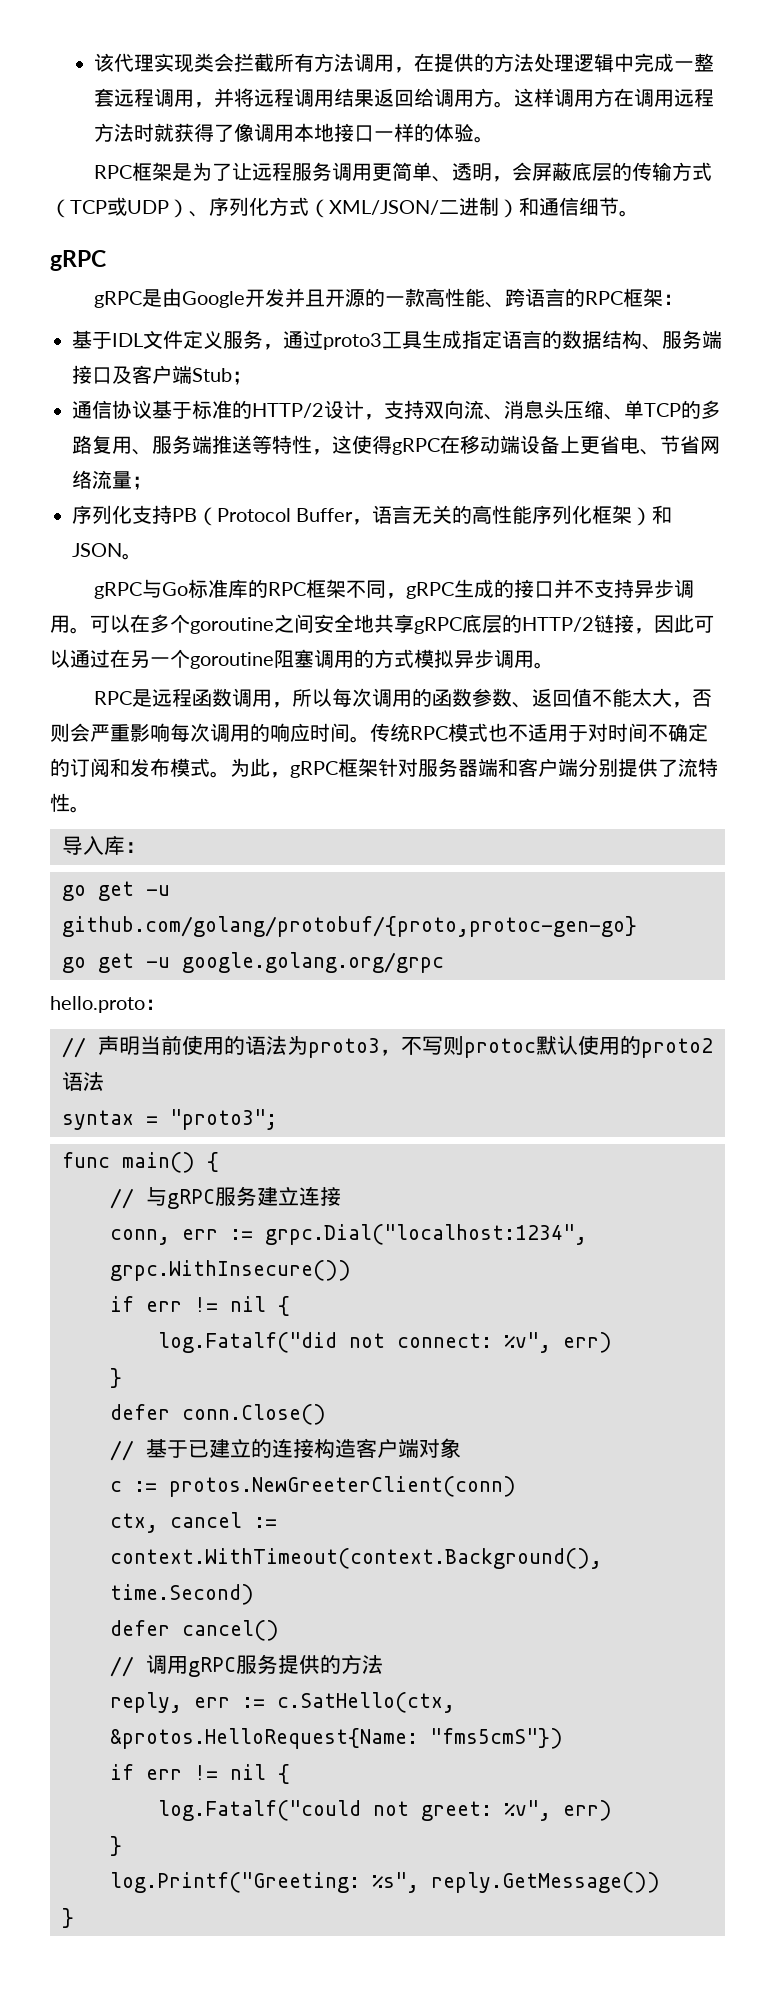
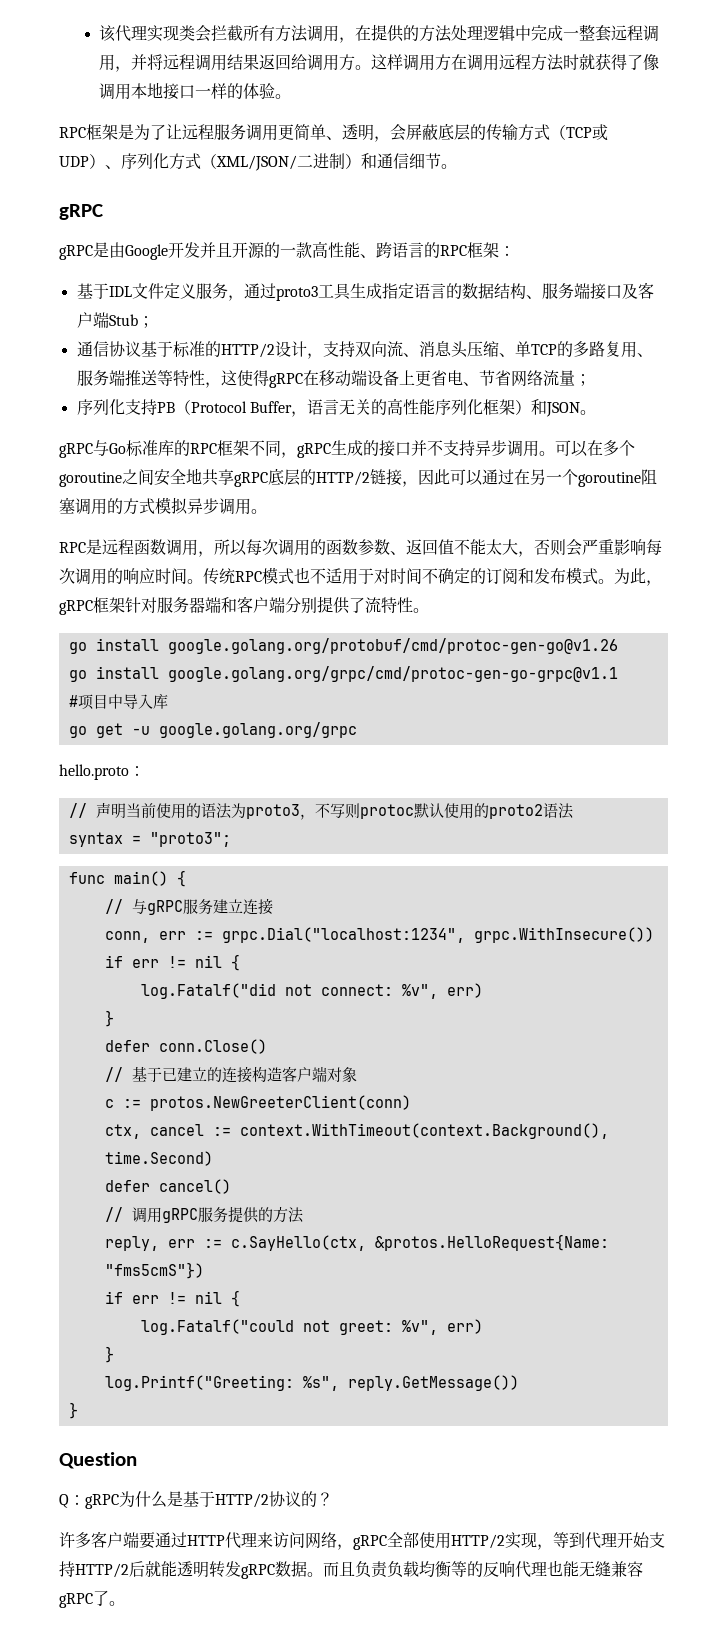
[62,835,146,855] [62,881,170,901] [62,916,637,937] 导入库： // go get -u github.com/golang/protobuf/{proto,protoc-gen-go} -> [68,638,618,654] [68,666,618,682] [68,694,168,710] go install google.golang.org/protobuf/cmd/protoc-gen-go@v1.26 // go install google.golang.org/grpc/cmd/protoc-gen-go-grpc@v1.1 // #项目中导入库
[277,1692,455,1713] c.SatHello(ctx, -> [230,1235,366,1251] c.SayHello(ctx,
(74, 1918) none -> [59,1452,137,1469] [59,1491,333,1509] [59,1531,665,1550] [59,1560,643,1579] [59,1590,125,1608] // Question // Q：gRPC为什么是基于HTTP/2协议的？ // 许多客户端要通过HTTP代理来访问网络，gRPC全部使用HTTP/2实现，等到代理开始支持HTTP/2后就能透明转发gRPC数据。而且负责负载均衡等的反响代理也能无缝兼容gRPC了。

